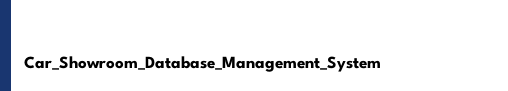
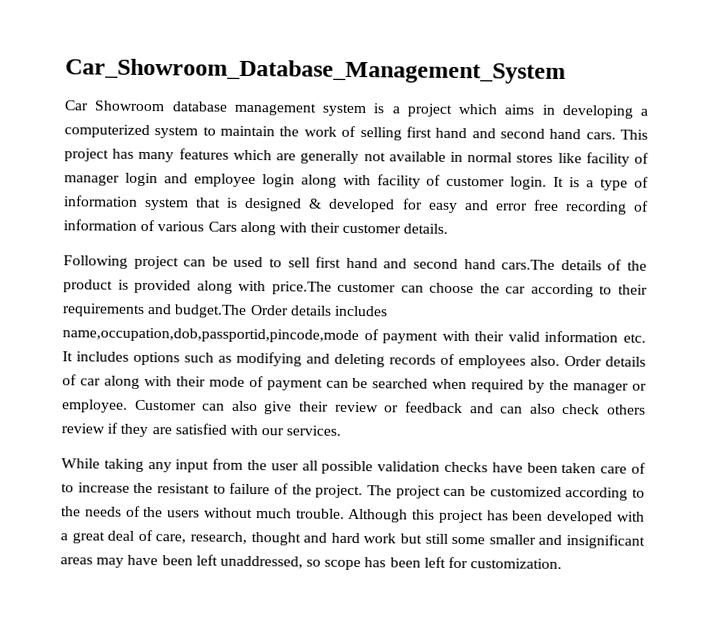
(381, 64) none -> [64,100,648,119] [64,124,648,141] [64,148,649,167] [64,172,649,191] [64,195,650,215] [63,219,449,236] [63,255,648,271] [63,279,649,298] [62,303,388,318] [62,327,646,344] [62,351,646,369] [62,374,647,394] [62,399,647,415] [61,422,342,438] [61,458,646,475] [61,482,645,501] [61,505,645,525] [60,529,646,549] [60,554,563,571] // Car Showroom database management system is a project which aims in developing a computerized system to maintain the work of selling first hand and second hand cars. This project has many features which are generally not available in normal stores like facility of manager login and employee login along with facility of customer login. It is a type of information system that is designed & developed for easy and error free recording of information of various Cars along with their customer details. // Following project can be used to sell first hand and second hand cars.The details of the product is provided along with price.The customer can choose the car according to their requirements and budget.The Order details includes name,occupation,dob,passportid,pincode,mode of payment with their valid information etc. It includes options such as modifying and deleting records of employees also. Order details of car along with their mode of payment can be searched when required by the manager or employee. Customer can also give their review or feedback and can also check others review if they are satisfied with our services. // While taking any input from the user all possible validation checks have been taken care of to increase the resistant to failure of the project. The project can be customized according to the needs of the users without much trouble. Although this project has been developed with a great deal of care, research, thought and hard work but still some smaller and insignificant areas may have been left unaddressed, so scope has been left for customization.

